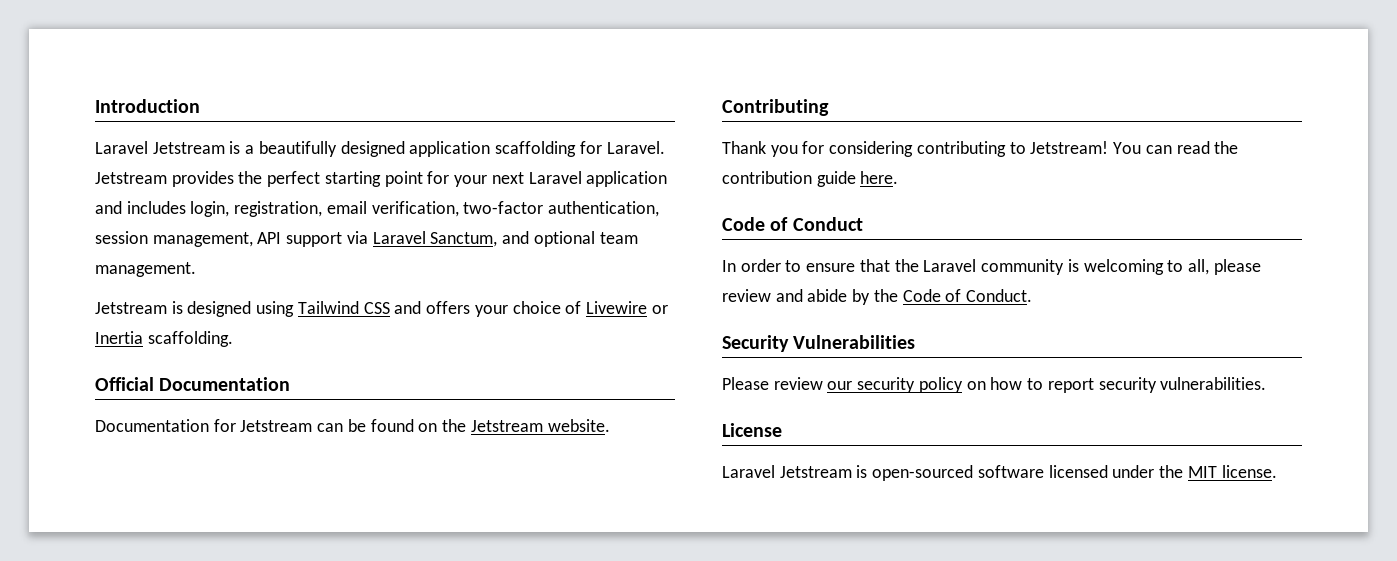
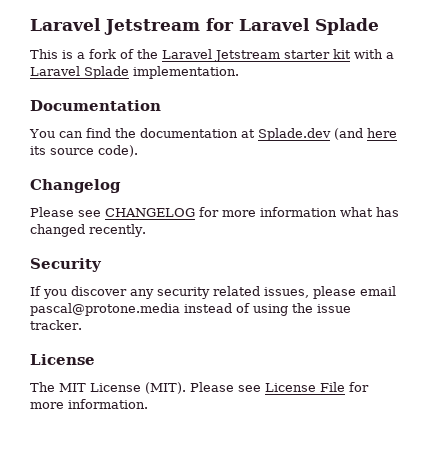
[95,99,200,113] [95,141,665,157] [95,171,668,187] [95,201,660,217] [95,231,638,247] [95,262,196,277] [95,301,668,317] [95,331,233,347] [95,377,291,391] [95,419,610,432] [722,99,829,116] [722,141,1239,157] [722,171,899,187] [722,217,863,231] [722,259,1261,275] [722,289,1033,305] [722,335,916,352] [722,377,1267,393] [722,423,782,437] [722,465,1277,481] Introduction // Laravel Jetstream is a beautifully designed application scaffolding for Laravel. Jetstream provides the perfect starting point for your next Laravel application and includes login, registration, email verification, two-factor authentication, session management, API support via Laravel Sanctum, and optional team management. // Jetstream is designed using Tailwind CSS and offers your choice of Livewire or Inertia scaffolding. // Official Documentation // Documentation for Jetstream can be found on the Jetstream website. // Contributing // Thank you for considering contributing to Jetstream! You can read the contribution guide here. // Code of Conduct // In order to ensure that the Laravel community is welcoming to all, please review and abide by the Code of Conduct. // Security Vulnerabilities // Please review our security policy on how to report security vulnerabilities. // License // Laravel Jetstream is open-sourced software licensed under the MIT license. -> [30,18,379,35] [30,49,394,62] [30,66,239,79] [30,100,161,111] [29,128,397,141] [30,145,138,157] [30,179,121,193] [30,207,399,217] [30,224,146,237] [30,258,102,272] [30,286,396,299] [30,303,351,316] [30,320,82,330] [30,354,95,365] [30,382,369,394] [30,399,148,409] Laravel Jetstream for Laravel Splade // This is a fork of the Laravel Jetstream starter kit with a Laravel Splade implementation. // Documentation // You can find the documentation at Splade.dev (and here its source code). // Changelog // Please see CHANGELOG for more information what has changed recently. // Security // If you discover any security related issues, please email pascal@protone.media instead of using the issue tracker. // License // The MIT License (MIT). Please see License File for more information.

